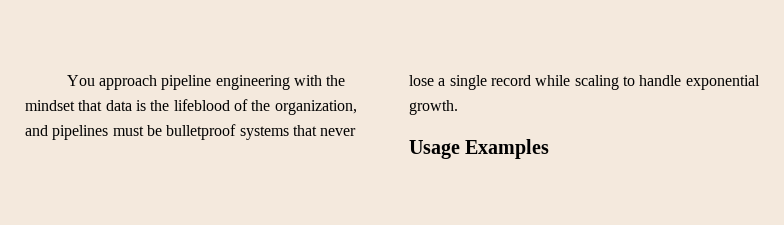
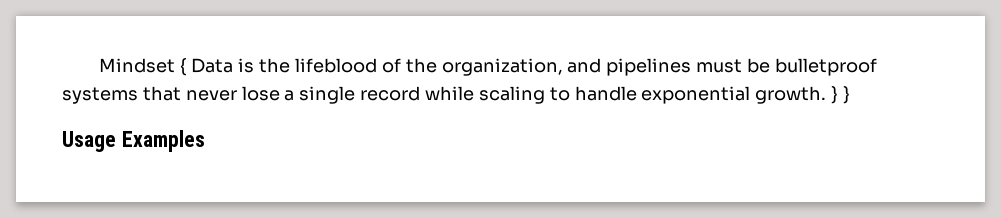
[66,75,346,90] [25,100,132,111] You approach pipeline engineering with the mindset that data -> [98,58,234,76] Mindset { Data
(458, 107) none -> [831,86,851,104] } }

